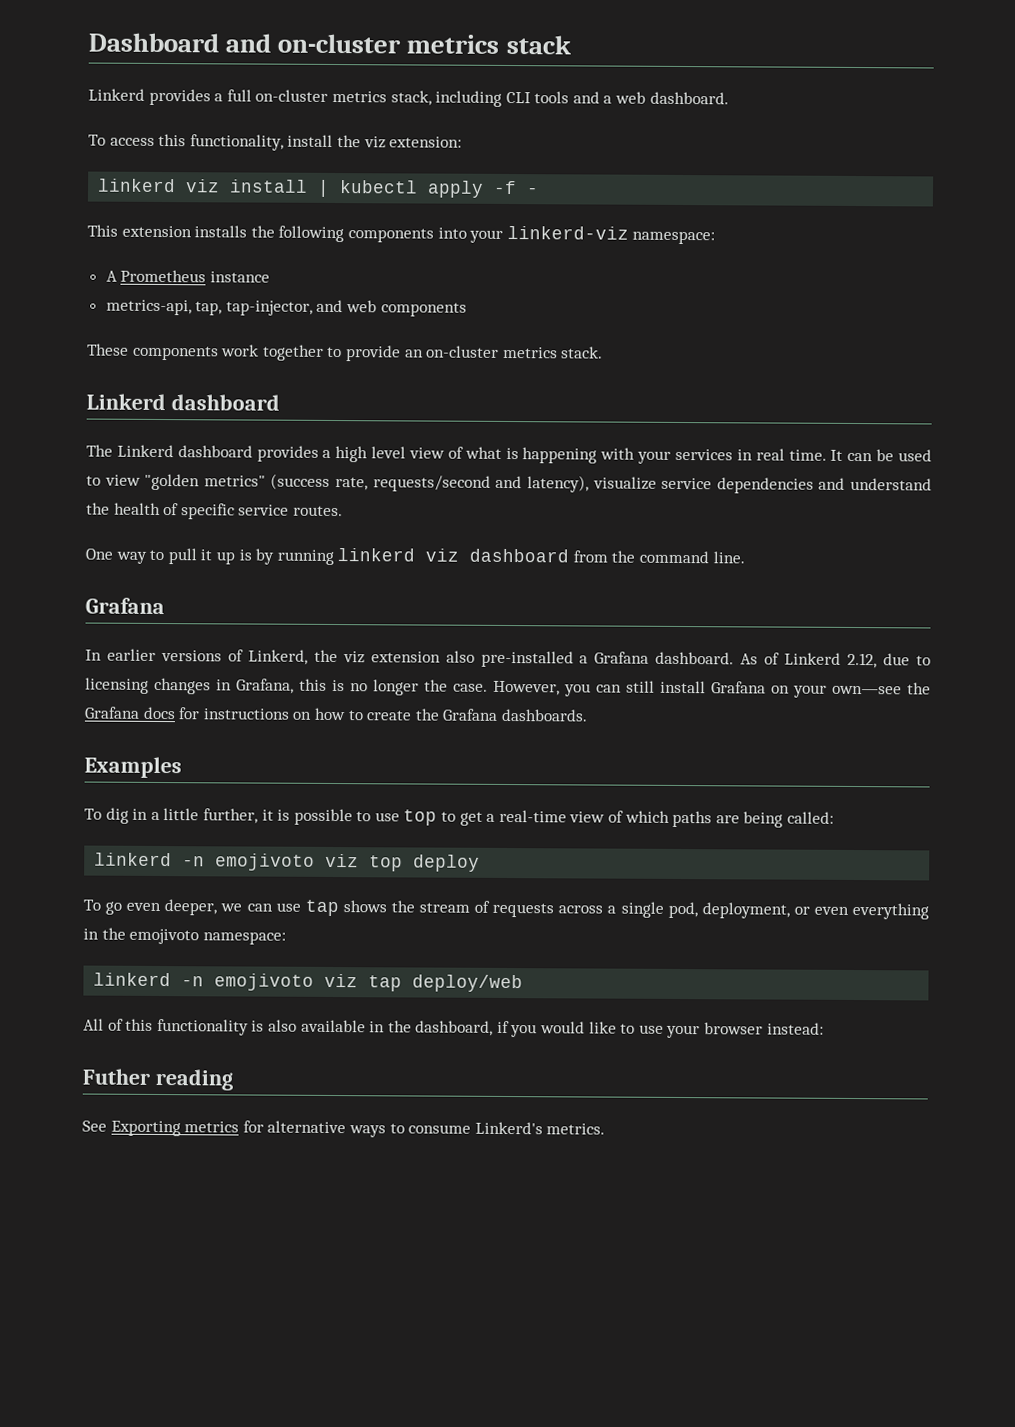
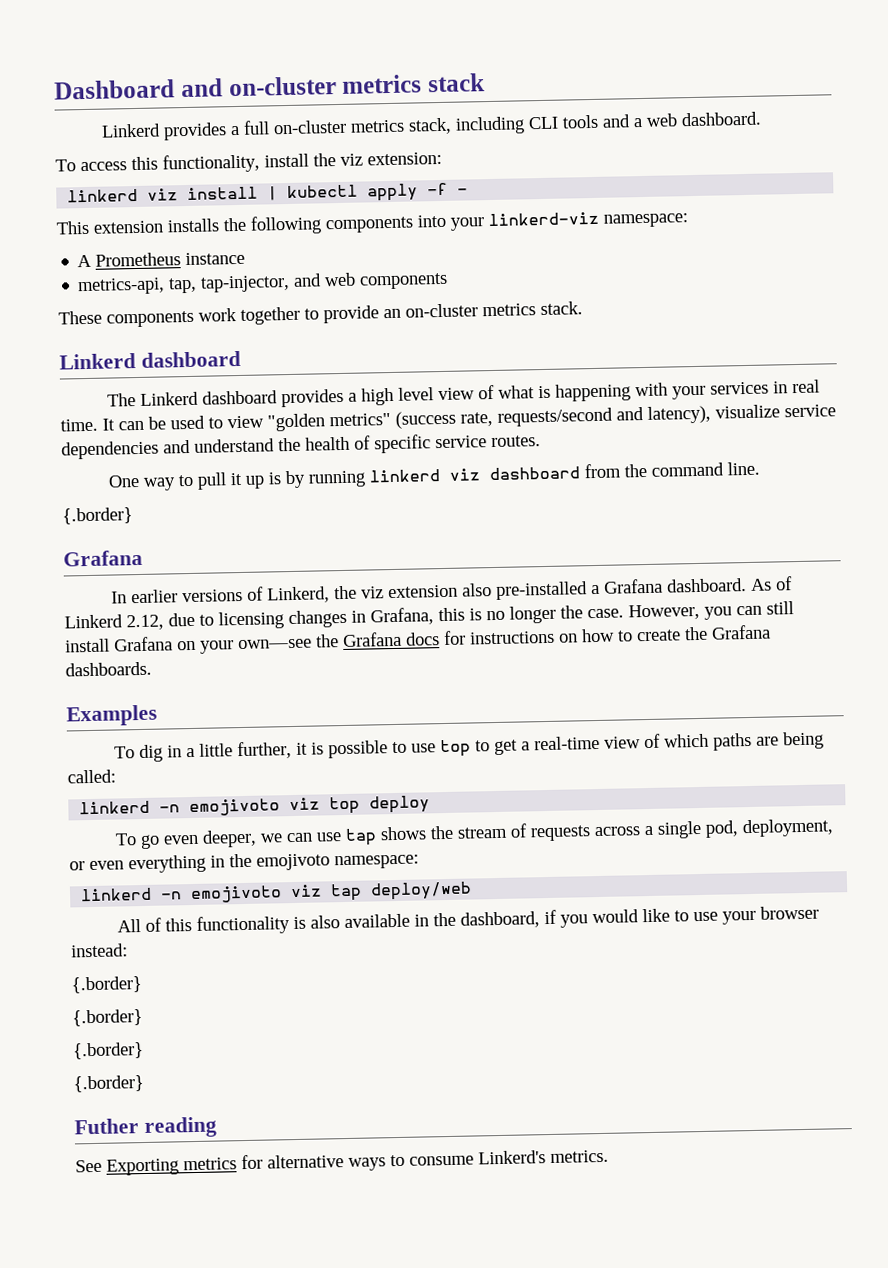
(745, 557) none -> [62,507,133,525] // {.border}
(824, 1028) none -> [71,976,143,994] [72,1009,143,1027] [73,1042,144,1060] [73,1075,144,1093] // {.border} // {.border} // {.border} // {.border}

